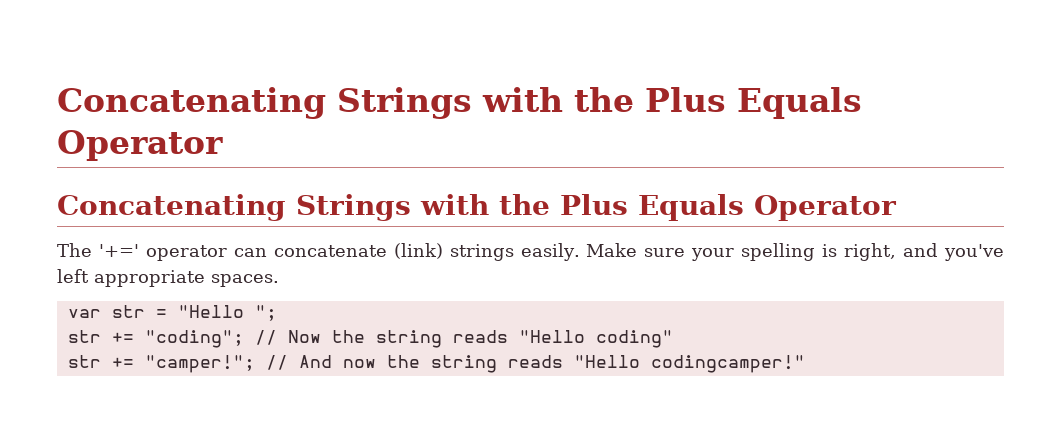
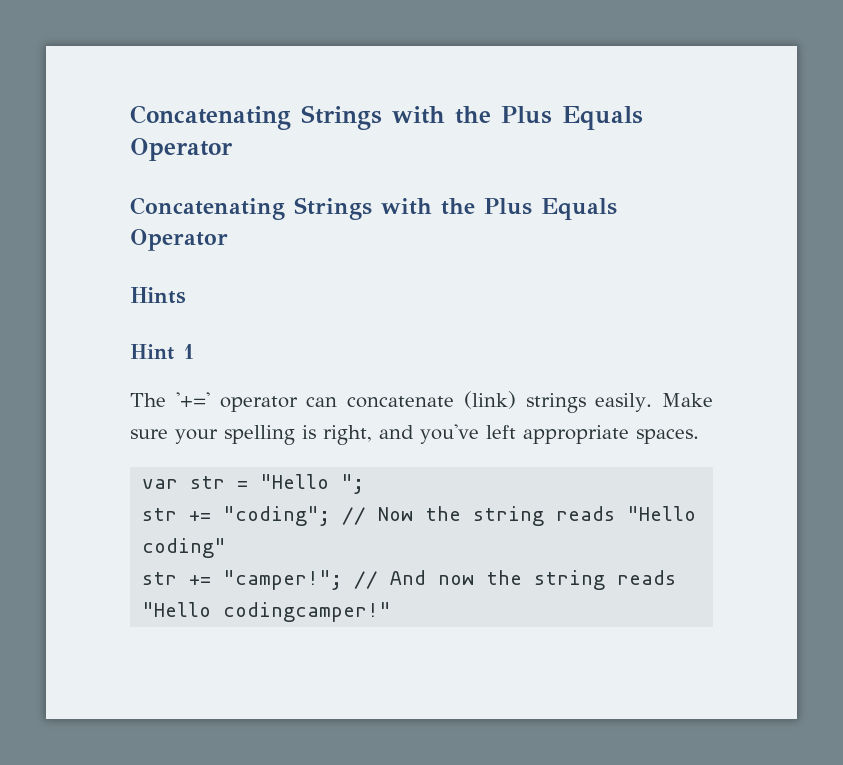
(897, 208) none -> [130,287,186,304] [130,344,194,360] // Hints // Hint 1

